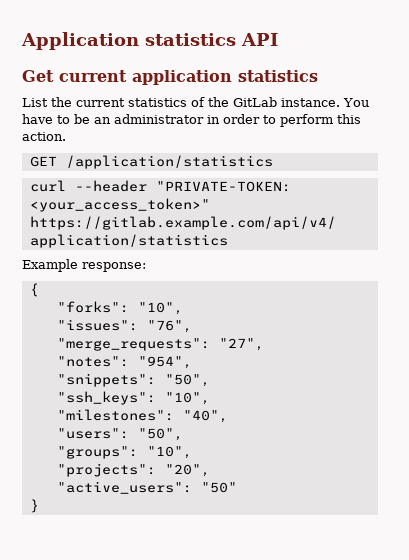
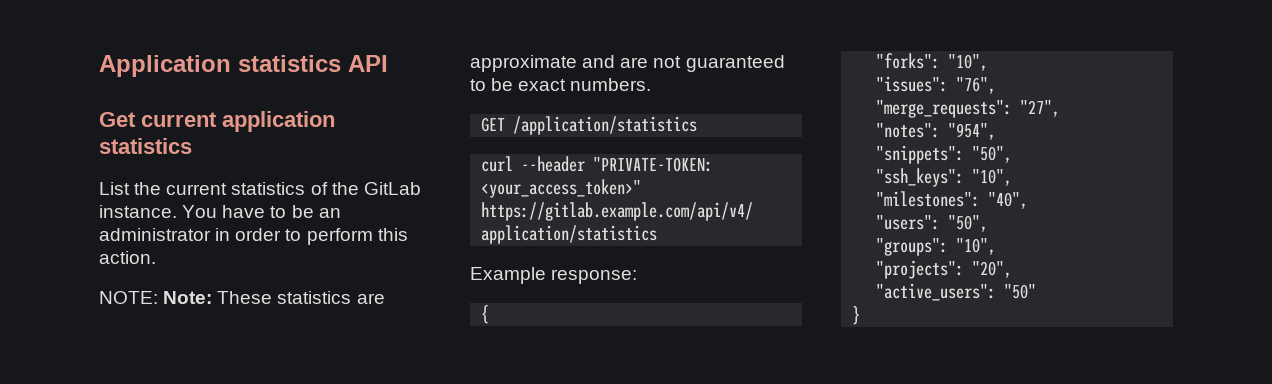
(66, 136) none -> [99,291,385,304] [470,55,785,72] [470,78,652,91] // NOTE: Note: These statistics are approximate and are not guaranteed to be exact numbers.

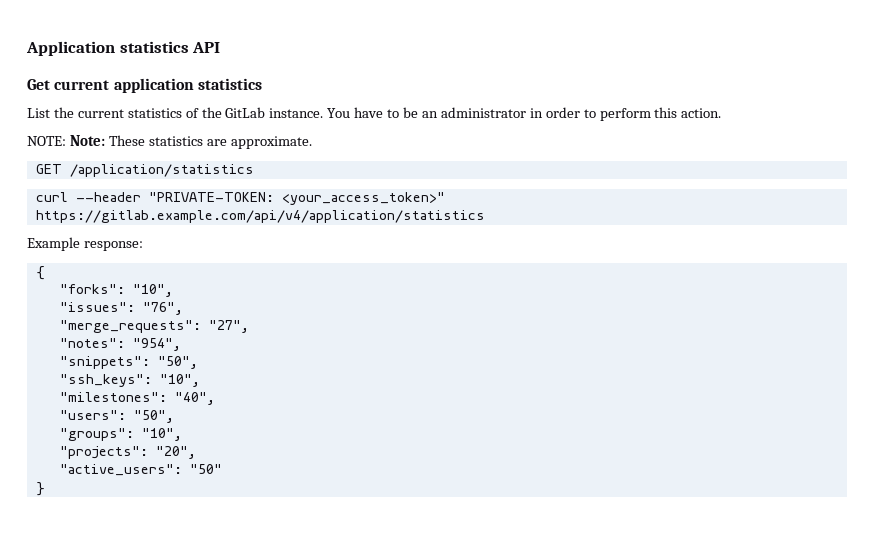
[470,55,785,72] [470,78,652,91] approximate and are not guaranteed to be exact numbers. -> [230,136,312,149] approximate.

